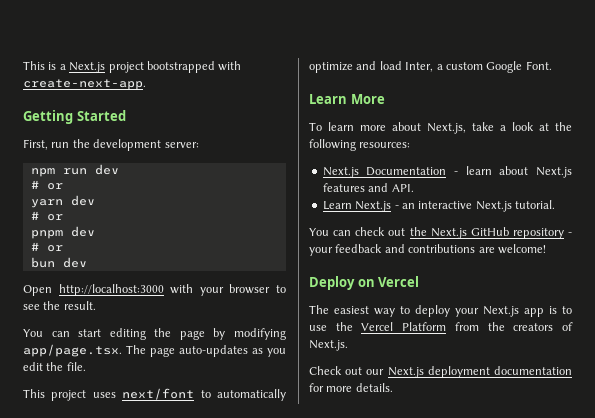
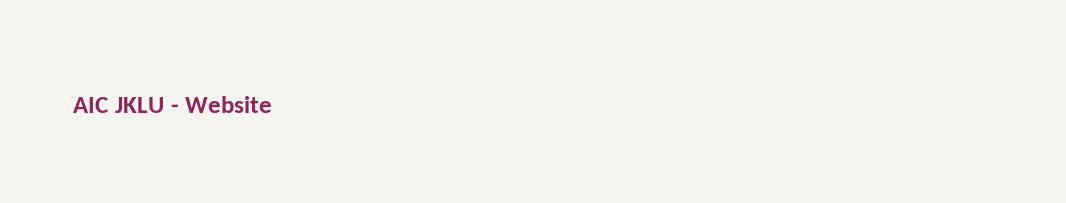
[23,61,242,73] [23,79,146,90] [23,110,126,124] [23,139,199,151] [30,164,119,177] [30,180,63,190] [30,195,95,208] [30,211,63,221] [30,226,95,239] [30,242,63,252] [30,257,87,268] [23,284,286,296] [23,301,96,310] [23,328,286,340] [23,344,286,357] [23,362,86,371] [23,388,286,401] [309,61,552,73] [309,94,385,104] [309,122,572,134] [309,139,411,151] [322,166,572,178] [322,183,414,192] [322,200,555,212] [309,227,572,239] [309,244,546,256] [309,276,420,290] [309,305,572,317] [309,322,573,331] [309,340,348,351] [309,366,572,378] [309,383,393,392] This is a Next.js project bootstrapped with create-next-app. // Getting Started // First, run the development server: // npm run dev // # or // yarn dev // # or // pnpm dev // # or // bun dev // Open http://localhost:3000 with your browser to see the result. // You can start editing the page by modifying app/page.tsx. The page auto-updates as you edit the file. // This project uses next/font to automatically optimize and load Inter, a custom Google Font. // Learn More // To learn more about Next.js, take a look at the following resources: // Next.js Documentation - learn about Next.js features and API. // Learn Next.js - an interactive Next.js tutorial. // You can check out the Next.js GitHub repository - your feedback and contributions are welcome! // Deploy on Vercel // The easiest way to deploy your Next.js app is to use the Vercel Platform from the creators of Next.js. // Check out our Next.js deployment documentation for more details. -> [73,96,273,113] AIC JKLU - Website

